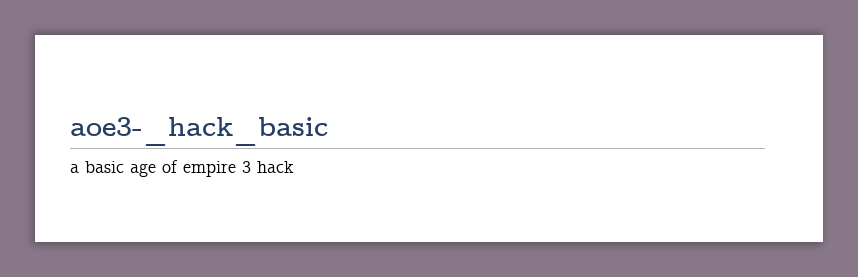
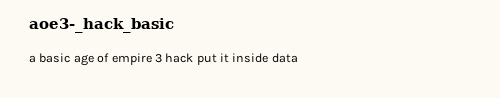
(294, 167) none -> [196,53,298,65] put it inside data

